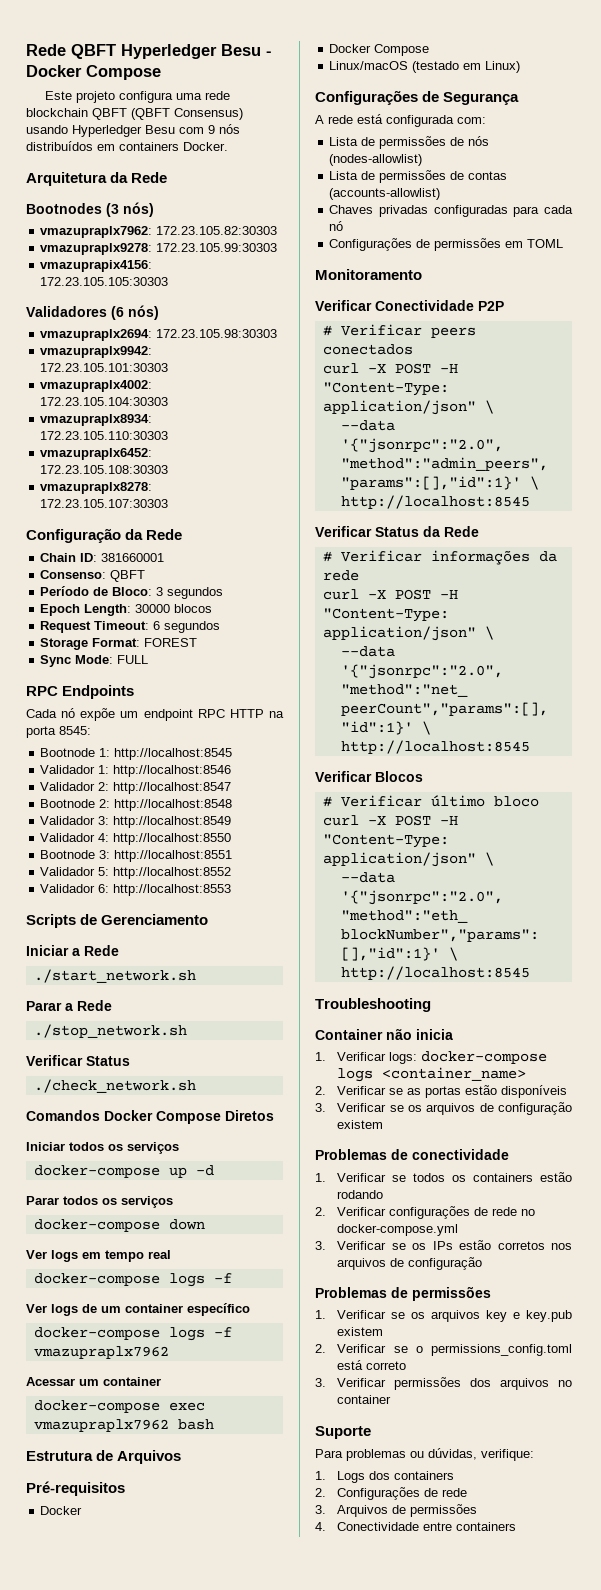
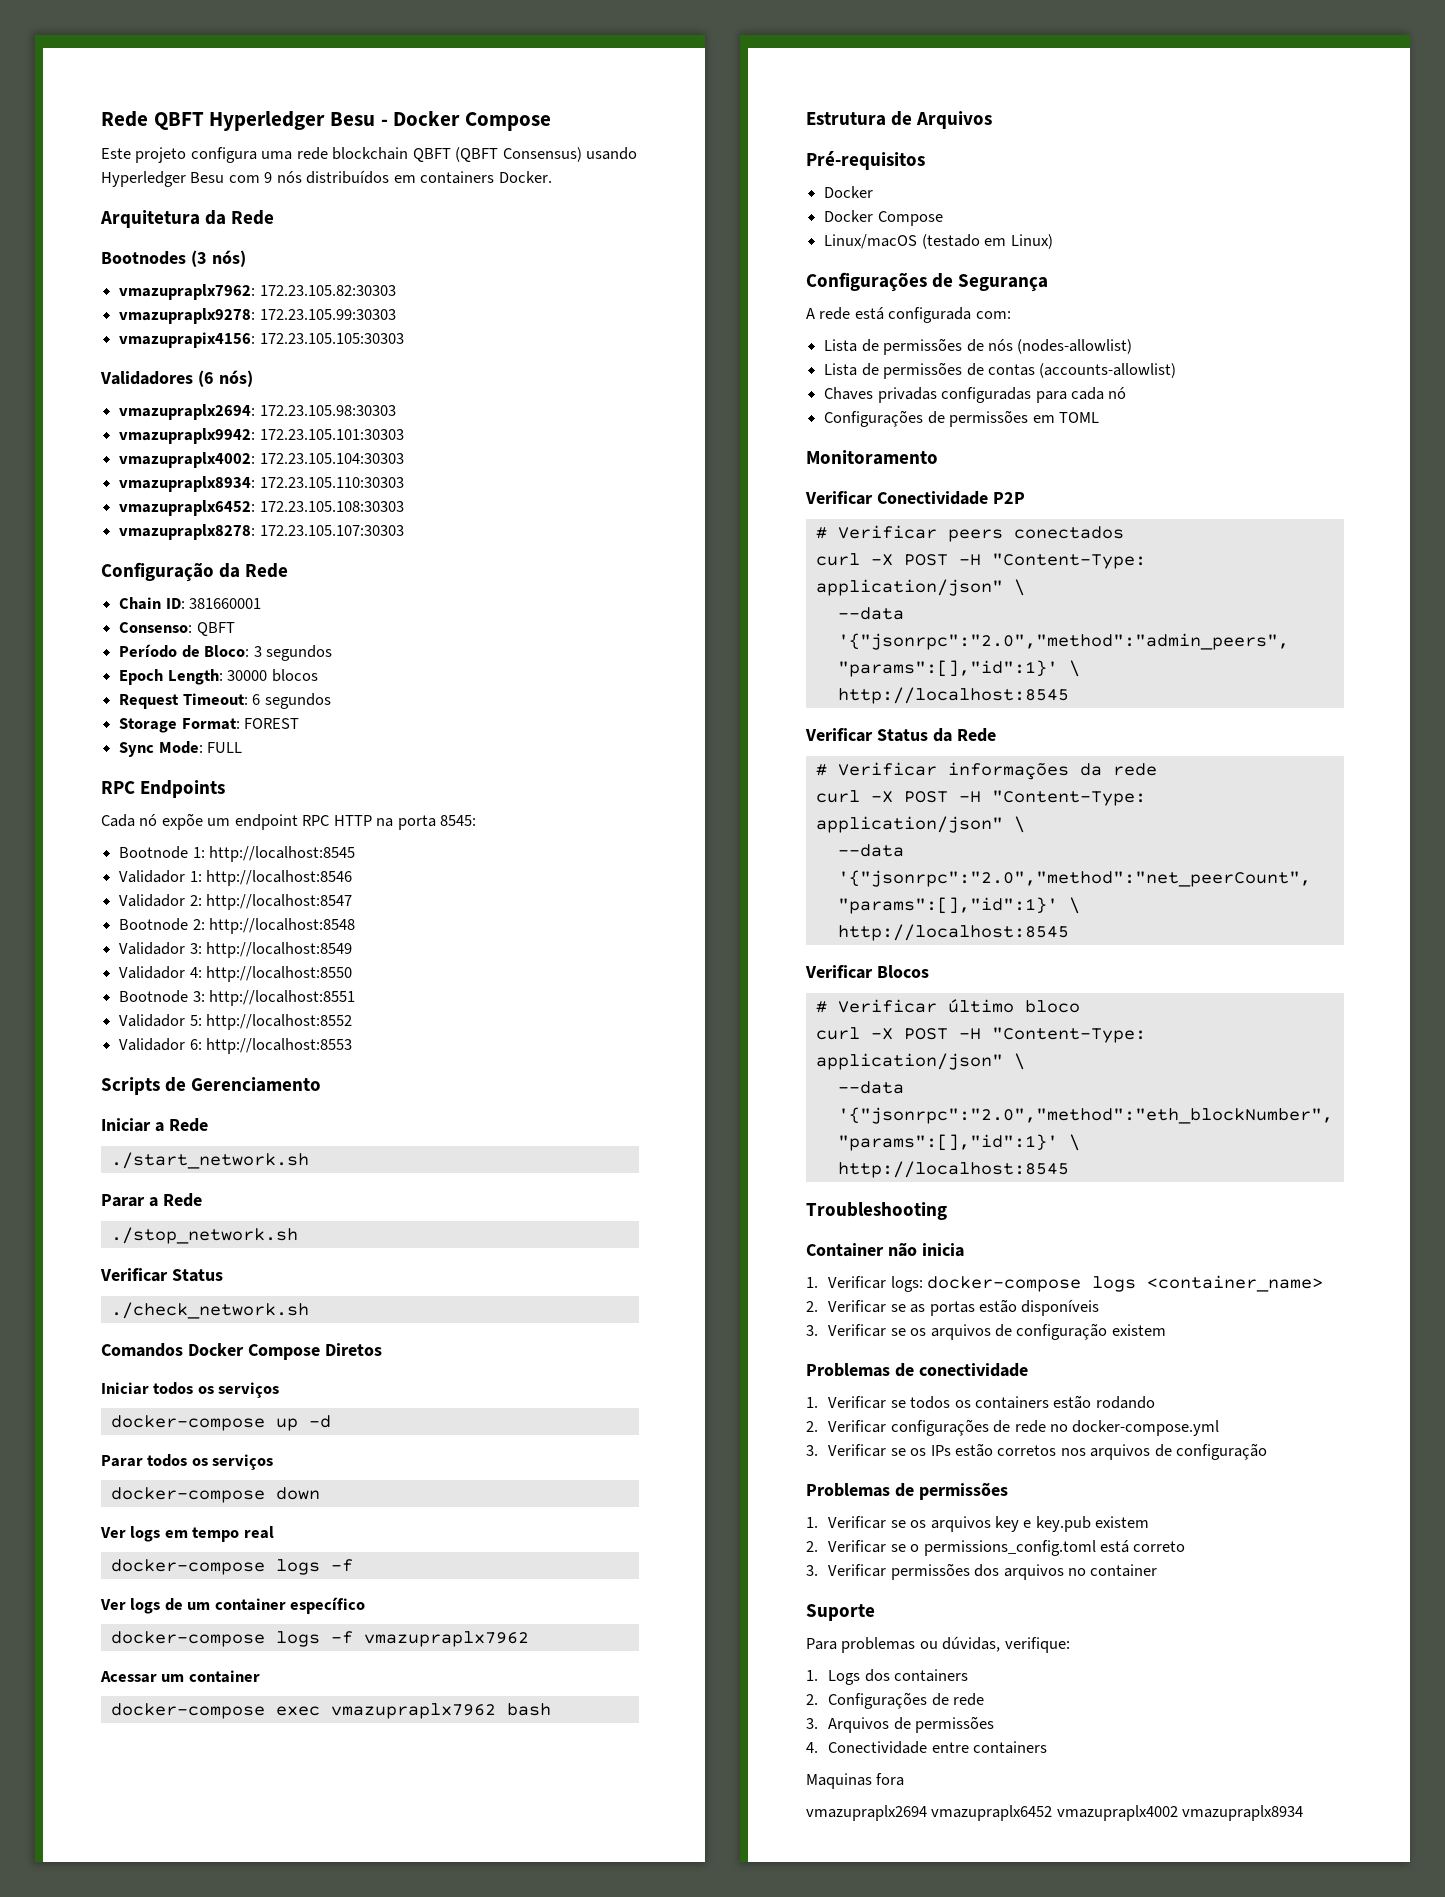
(517, 1526) none -> [806,1773,905,1789] [806,1805,1304,1821] // Maquinas fora // vmazupraplx2694 vmazupraplx6452 vmazupraplx4002 vmazupraplx8934

